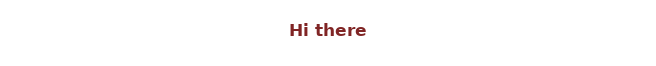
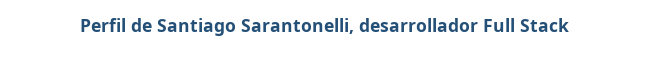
[289,23,367,36] Hi there -> [79,18,569,36] Perfil de Santiago Sarantonelli, desarrollador Full Stack

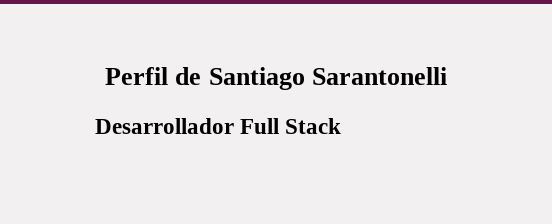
[240,18,478,34] Sarantonelli, desarrollador -> [311,67,447,85] [95,118,234,134] Sarantonelli // Desarrollador

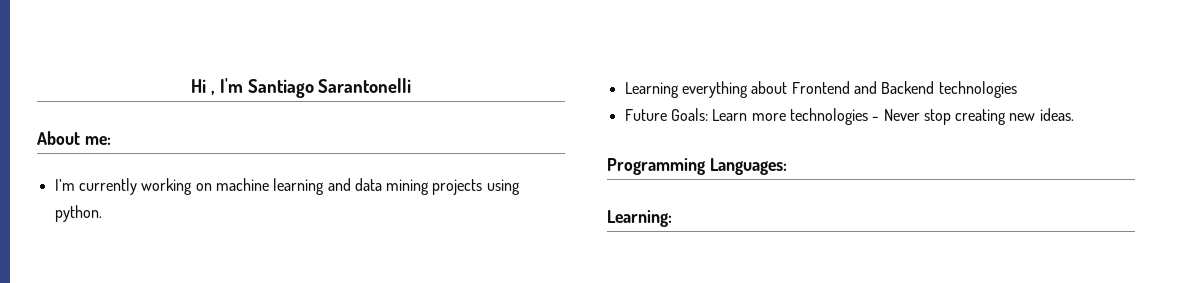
[105,67,202,85] Perfil de -> [190,78,243,95] Hi , I'm
[95,118,342,134] Desarrollador Full Stack -> [37,131,111,145] [54,178,520,195] [54,205,102,222] [624,81,1017,98] [624,108,1074,125] [607,158,787,175] [607,210,672,227] About me: // I’m currently working on machine learning and data mining projects using python. // Learning everything about Frontend and Backend technologies // Future Goals: Learn more technologies - Never stop creating new ideas. // Programming Languages: // Learning:

